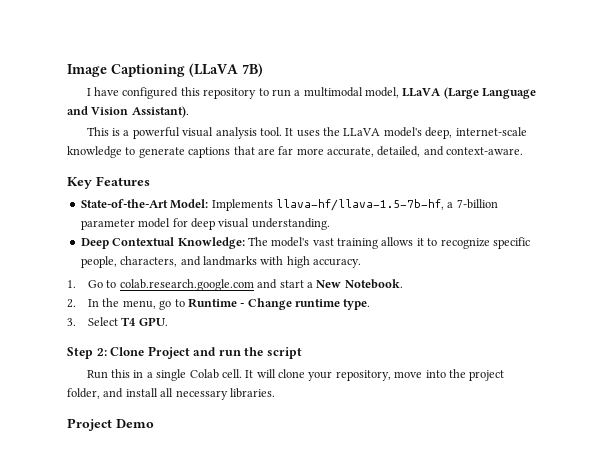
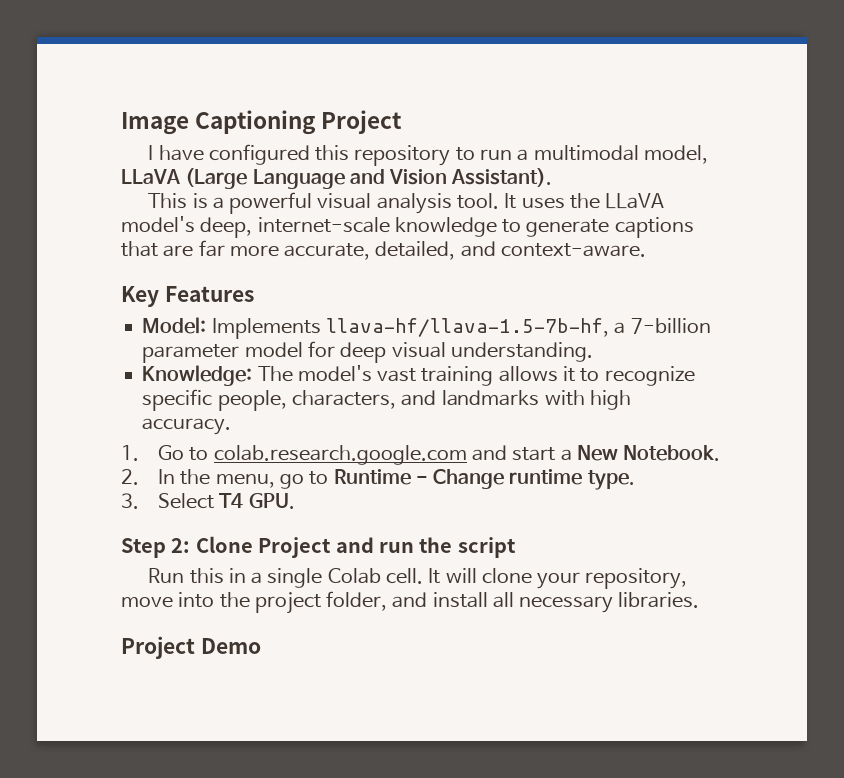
[189,63,263,77] (LLaVA 7B) -> [321,110,403,134] Project
[80,199,168,208] State-of-the-Art -> (254, 294) none
[80,237,175,249] Deep Contextual -> (593, 352) none

